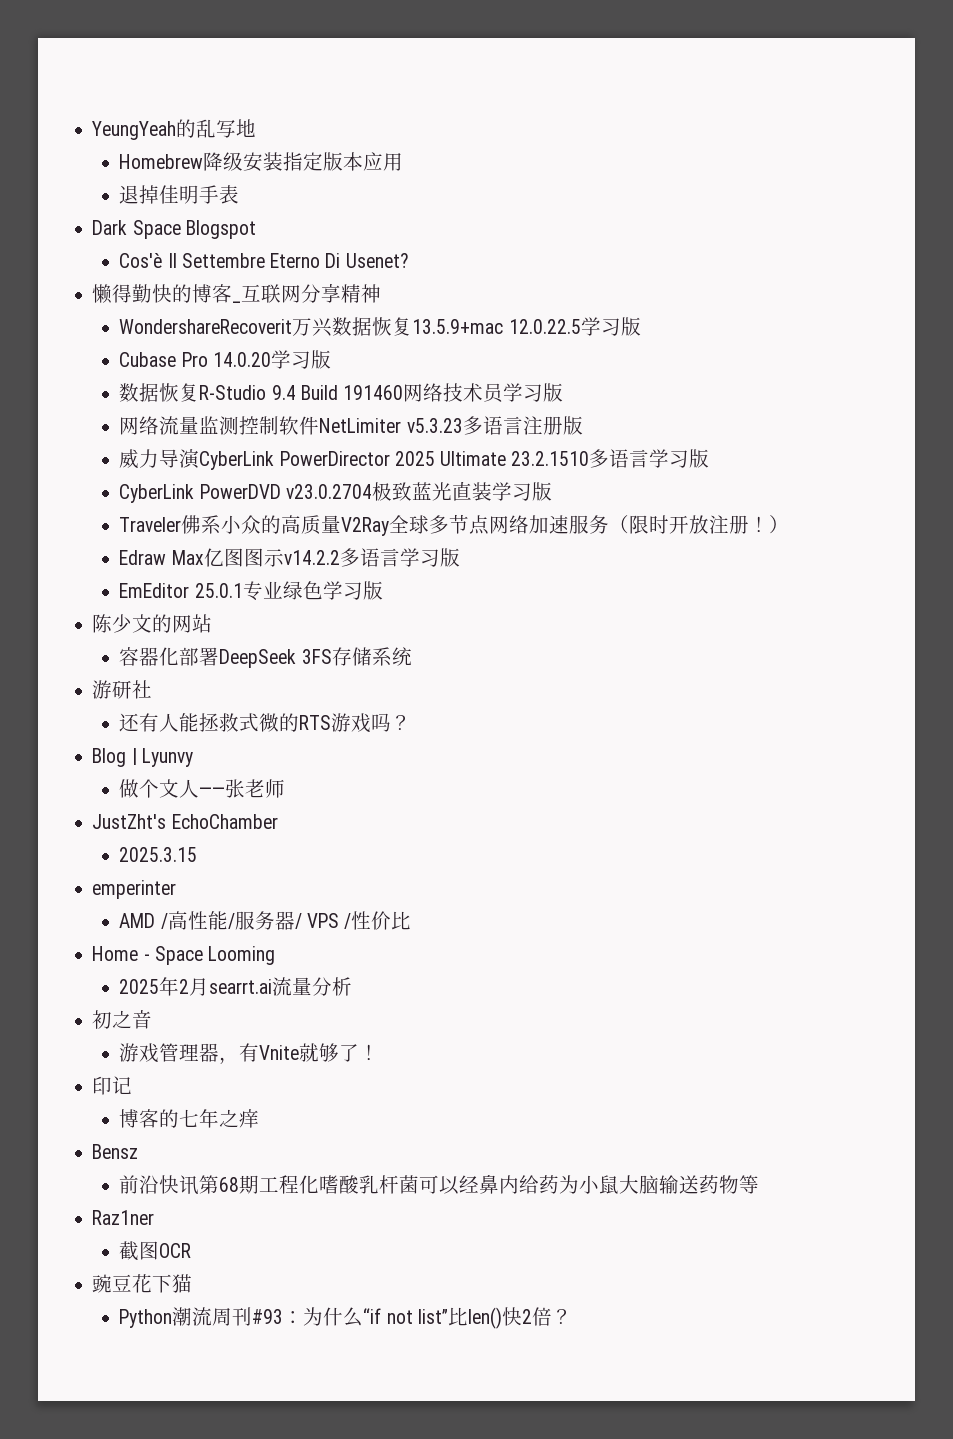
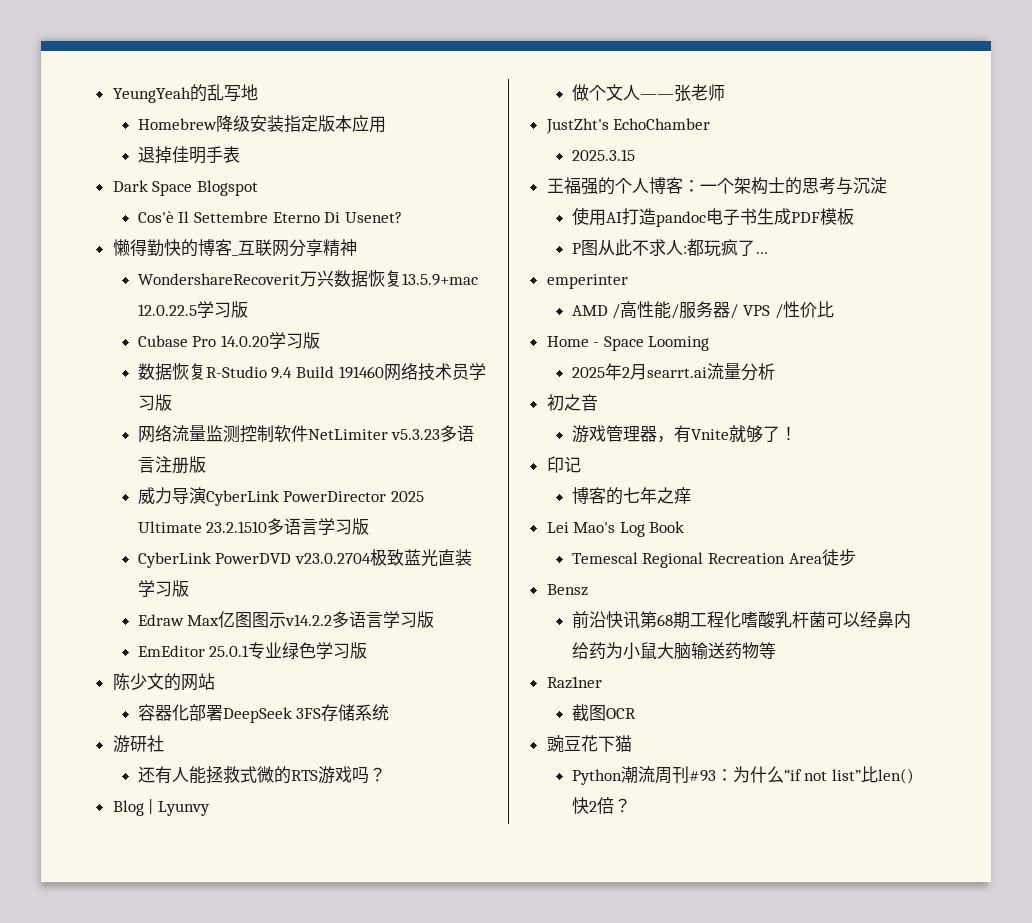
[119,514,790,536] // Traveler佛系小众的高质量V2Ray全球多节点网络加速服务（限时开放注册！） -> (189, 588) none
(198, 854) none -> [546,177,887,195] [571,207,854,227] [571,239,768,257] // 王福强的个人博客：一个架构士的思考与沉淀 // 使用AI打造pandoc电子书生成PDF模板 // P图从此不求人:都玩疯了…
(260, 1118) none -> [546,521,685,537] [571,549,856,568] // Lei Mao's Log Book // Temescal Regional Recreation Area徒步

